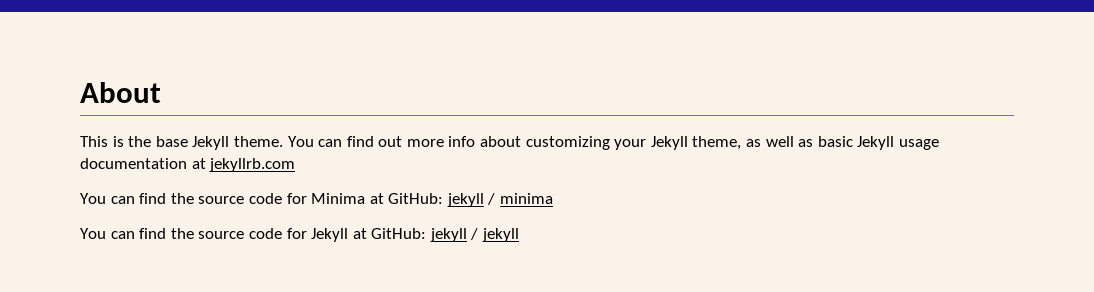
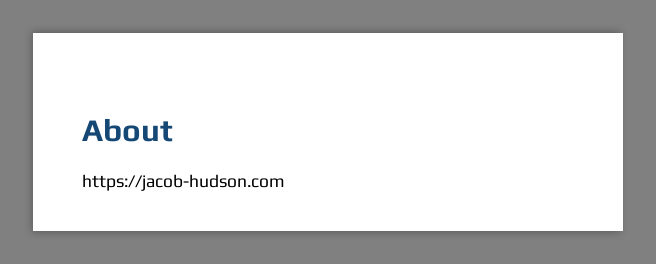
[80,136,939,150] [80,158,296,172] [80,193,554,207] [80,228,520,242] This is the base Jekyll theme. You can find out more info about customizing your Jekyll theme, as well as basic Jekyll usage documentation at jekyllrb.com // You can find the source code for Minima at GitHub: jekyll / minima // You can find the source code for Jekyll at GitHub: jekyll / jekyll -> [82,174,285,191] https://jacob-hudson.com

